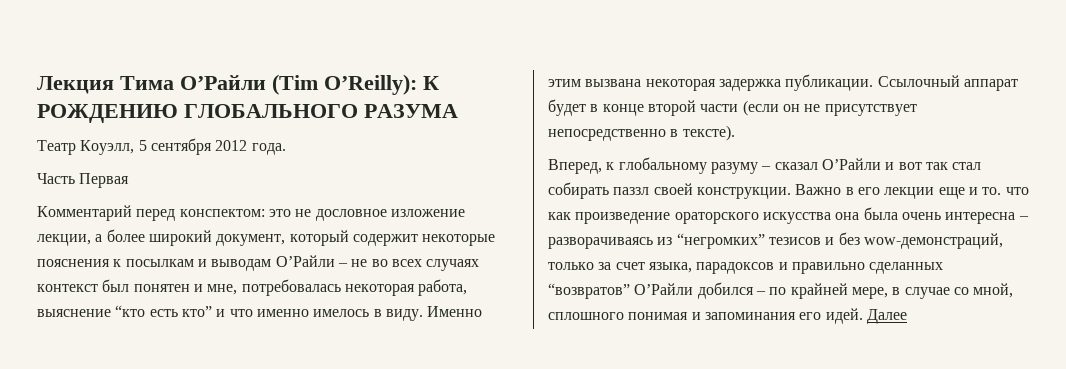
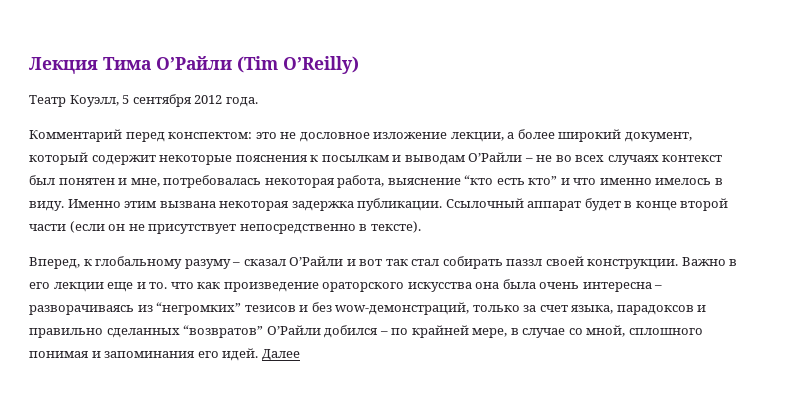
[324,74,439,95] [37,104,458,123] O’Reilly): К РОЖДЕНИЮ ГЛОБАЛЬНОГО РАЗУМА -> [283,56,359,74] O’Reilly)
[37,173,130,188] // Часть Первая -> (258, 102) none

